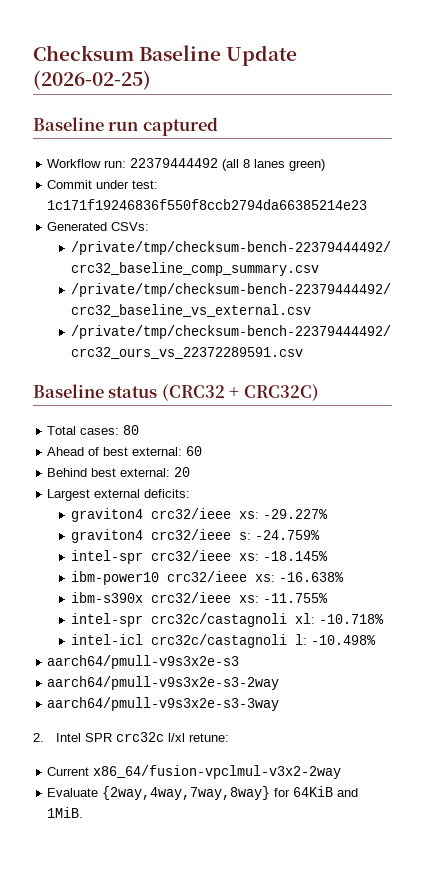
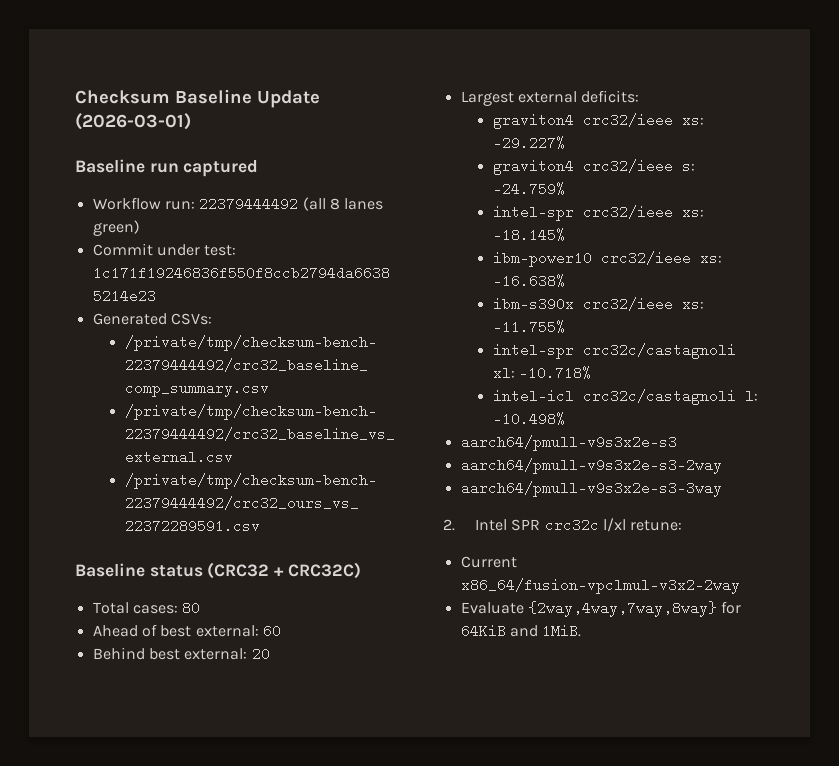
[33,70,151,90] (2026-02-25) -> [75,113,191,130] (2026-03-01)

